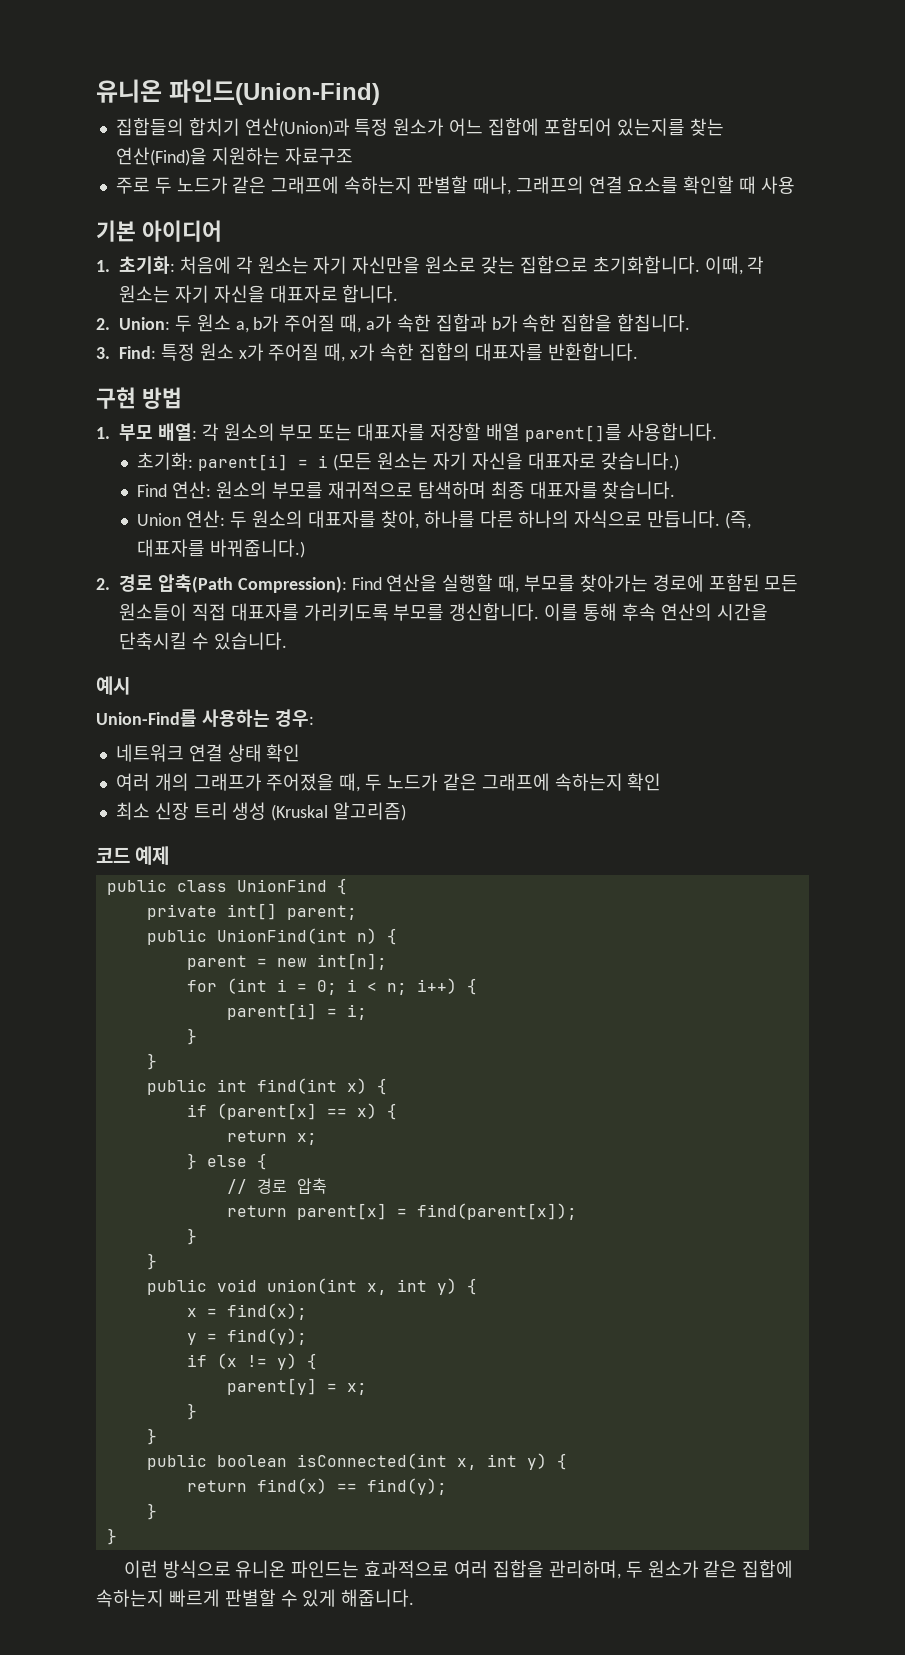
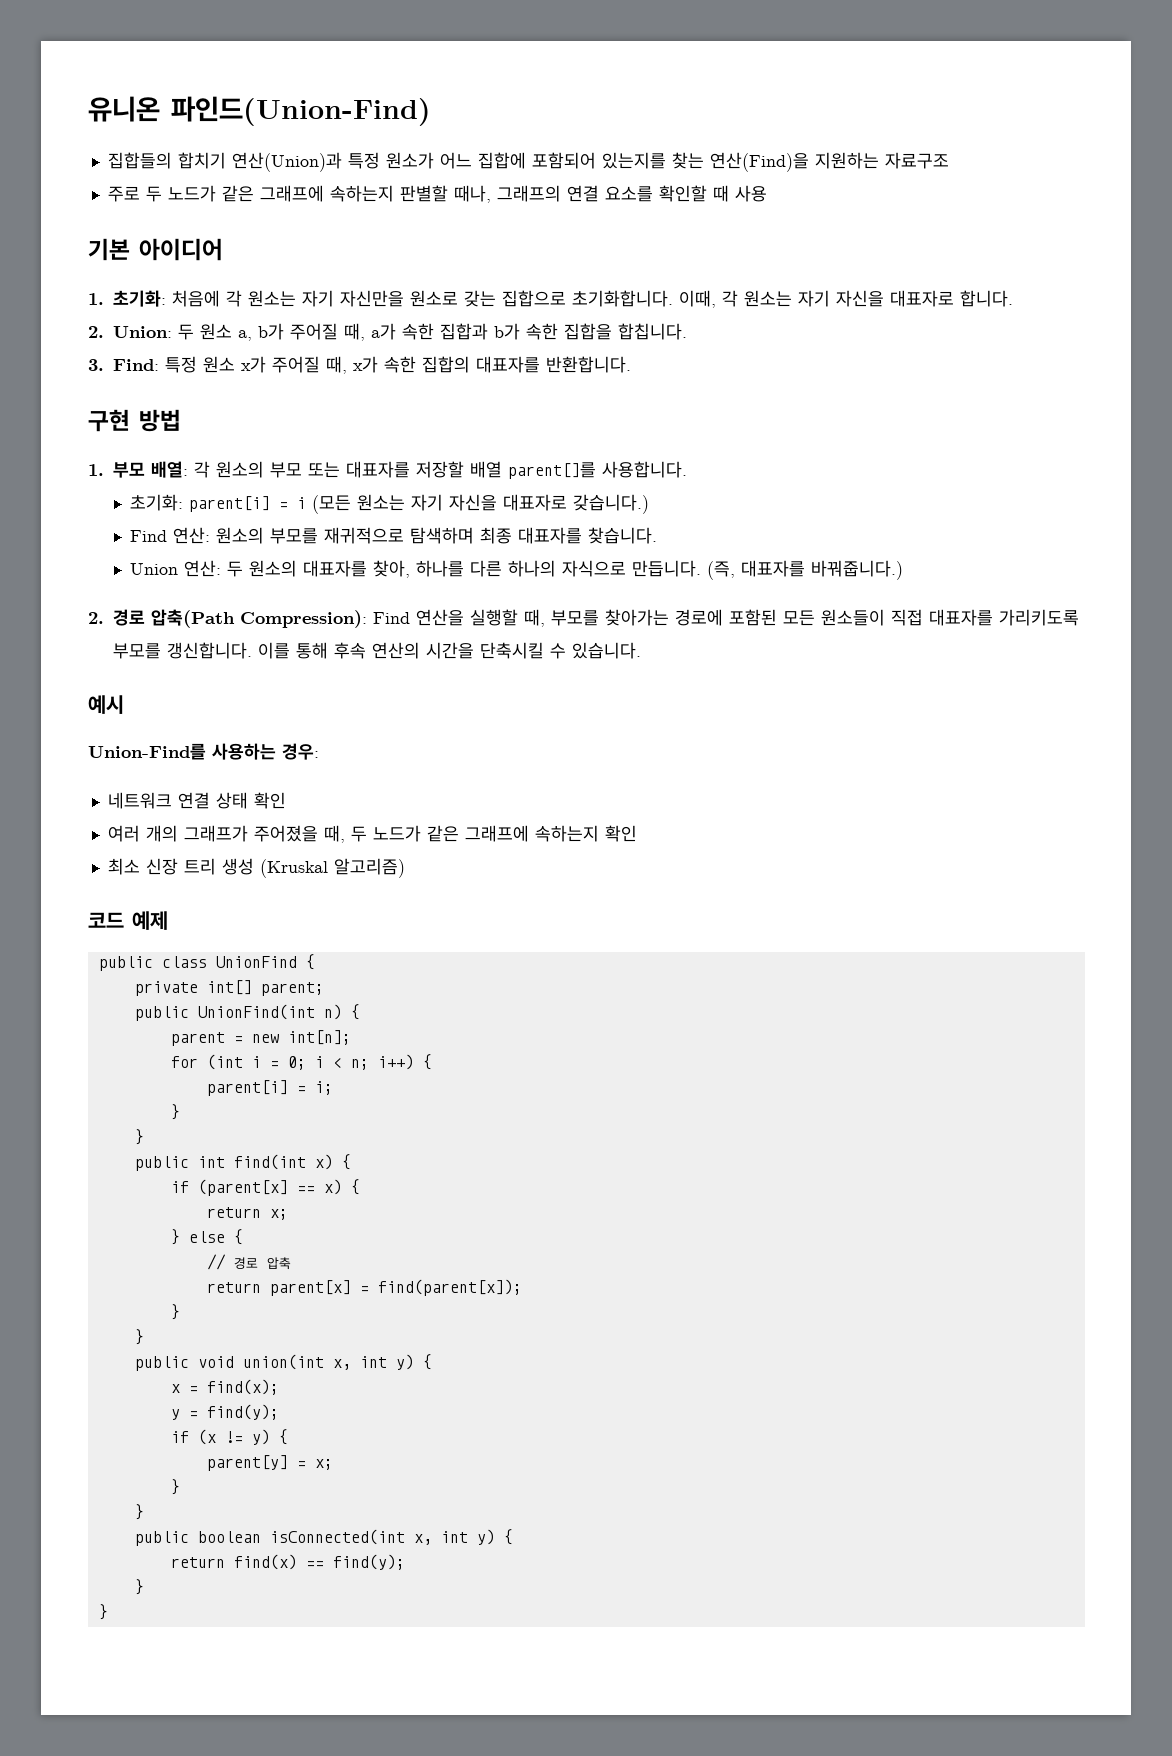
[123,1560,794,1579] [96,1589,415,1607] // 이런 방식으로 유니온 파인드는 효과적으로 여러 집합을 관리하며, 두 원소가 같은 집합에 속하는지 빠르게 판별할 수 있게 해줍니다. -> (108, 1612) none

